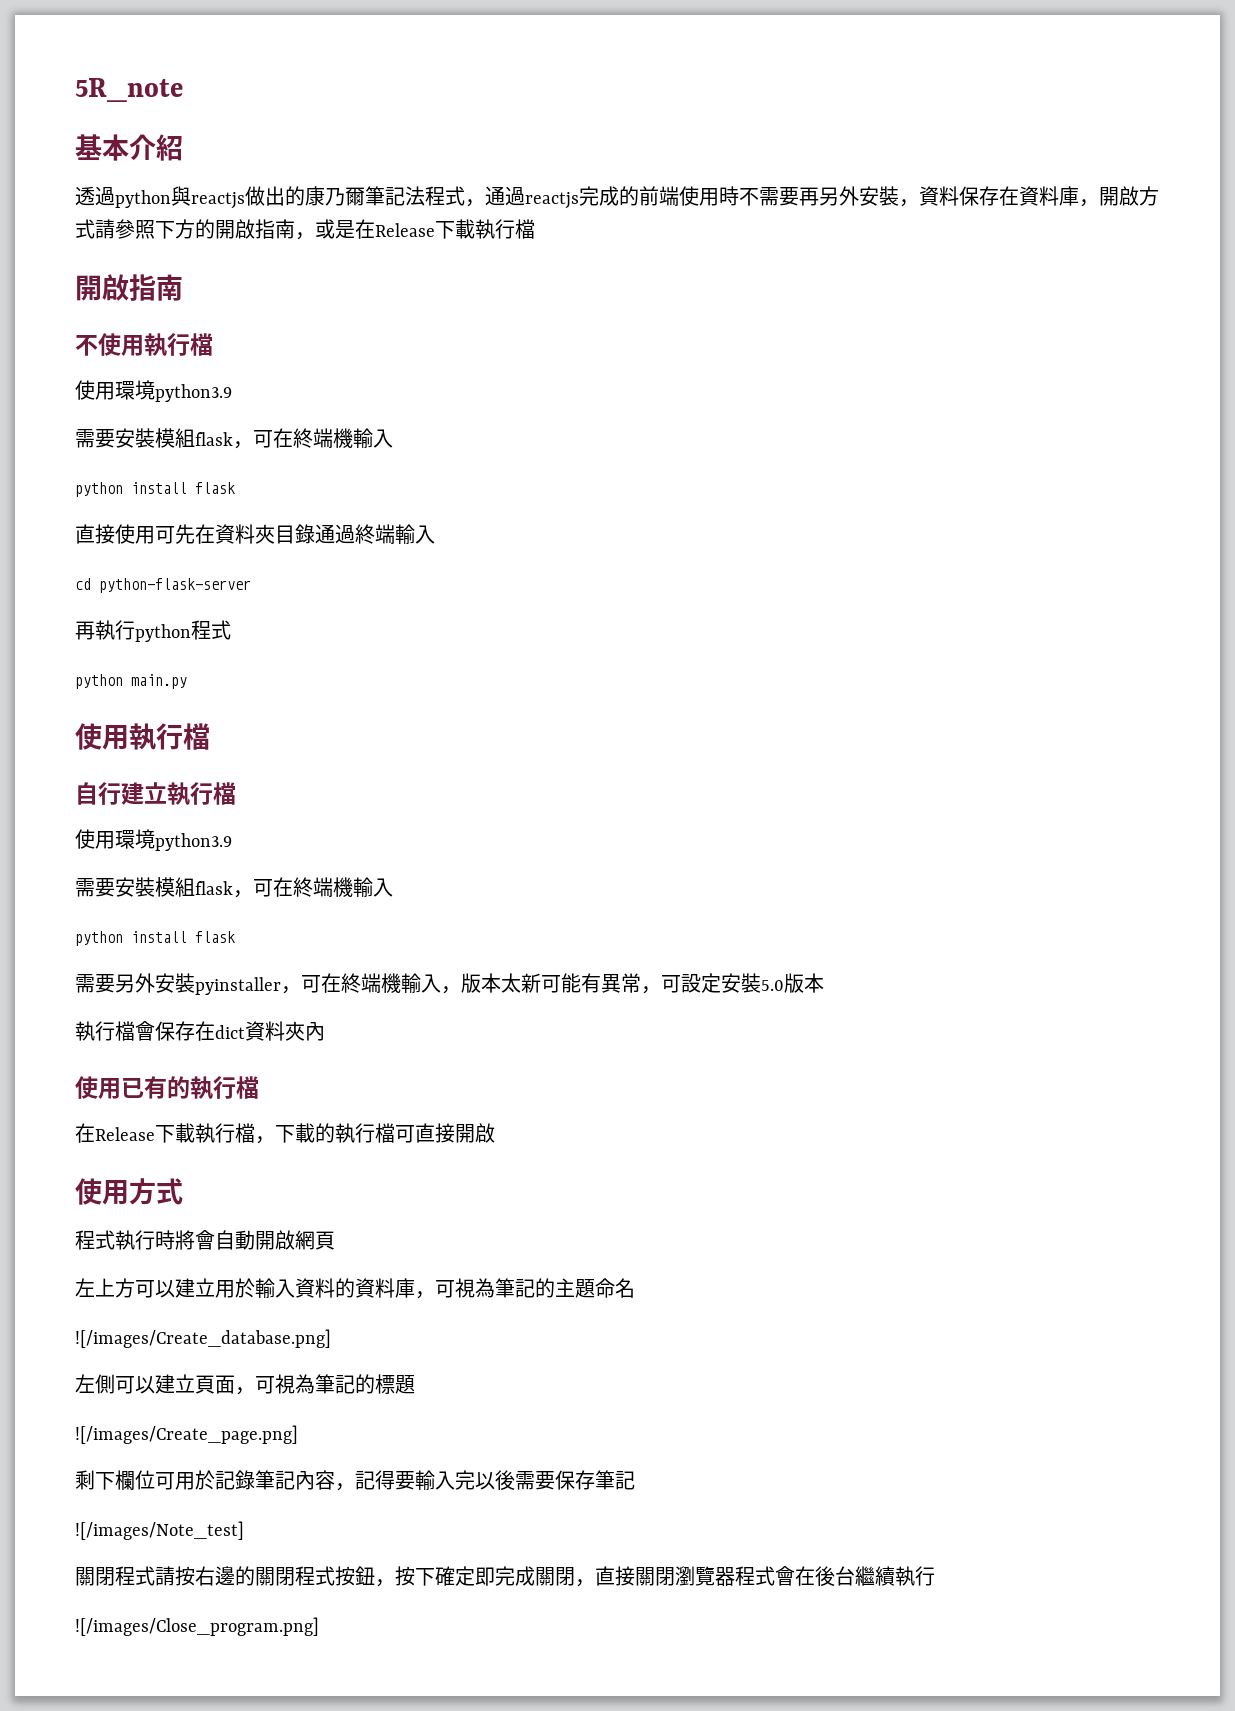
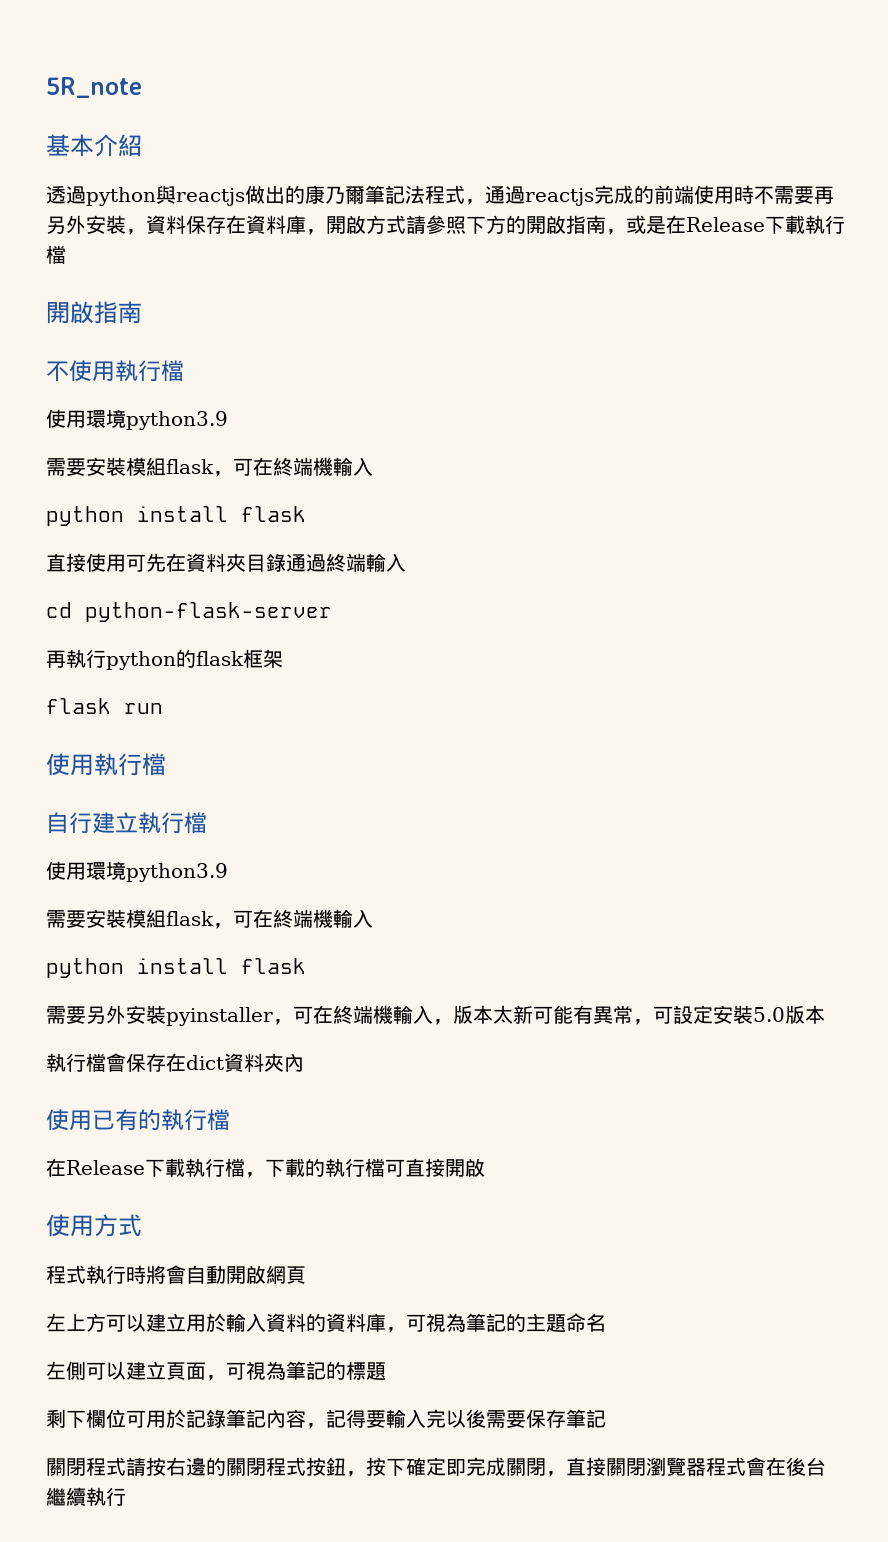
[191,620,231,640] [75,674,187,689] 程式 // python main.py -> [176,649,283,668] [46,698,163,714] 的flask框架 // flask run
[75,1329,331,1348] // ![/images/Create_database.png] -> (606, 1322) none
[75,1425,298,1444] // ![/images/Create_page.png] -> (386, 1371) none
[75,1521,244,1540] // ![/images/Note_test] -> (606, 1418) none
[75,1617,319,1636] // ![/images/Close_program.png] -> (126, 1496) none

